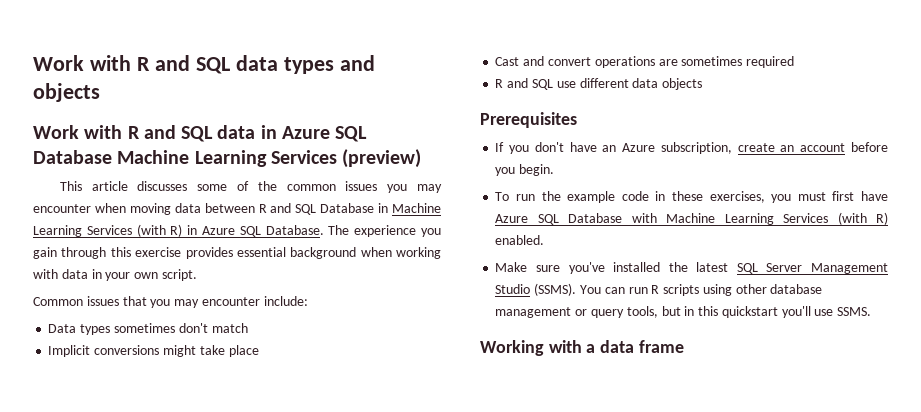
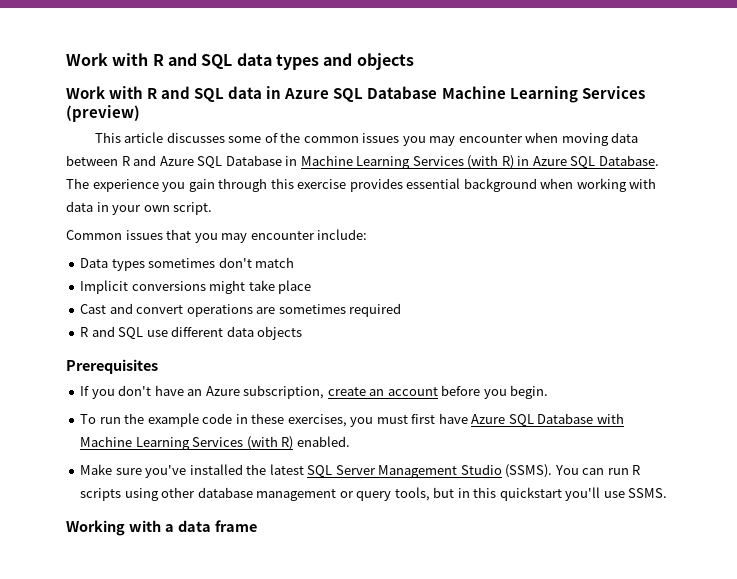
(292, 208) none -> [159,156,194,166] Azure

